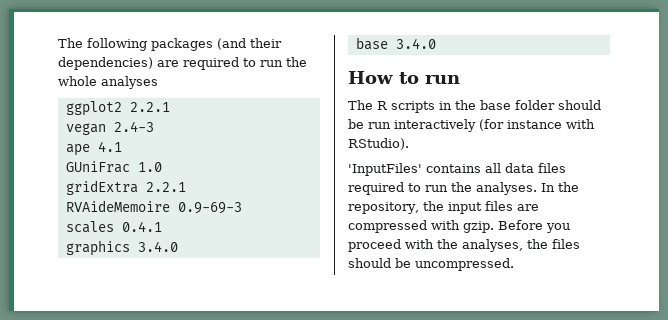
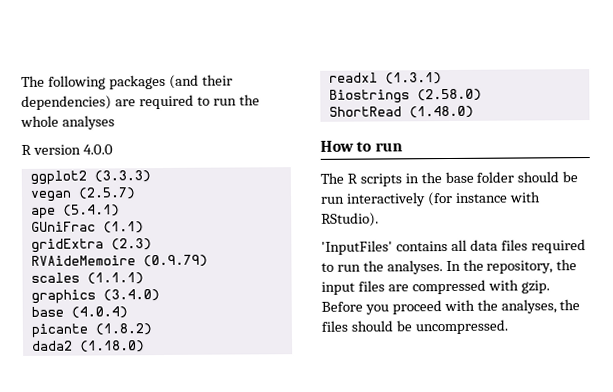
(158, 82) none -> [21,144,113,155] // R version 4.0.0
[129,102,170,112] 2.2.1 -> [93,170,151,183] (3.3.3)
[113,121,154,132] 2.4-3 -> [77,187,136,200] (2.5.7)
[97,141,122,152] 4.1 -> [62,204,120,217] (5.4.1)
[137,162,162,172] 1.0 -> [102,221,144,234] (1.1)
[145,182,186,192] 2.2.1 -> [110,238,152,251] (2.3)
[177,202,242,214] 0.9-69-3 -> [142,254,208,268] (0.9.79)
[121,221,162,232] 0.4.1 -> [86,272,144,285] (1.1.1)
[137,241,178,252] [355,37,436,50] 3.4.0 // base 3.4.0 -> [102,289,160,302] [30,306,128,319] [30,323,152,338] [31,340,145,353] [328,72,442,85] [328,88,482,104] [328,105,474,119] (3.4.0) // base (4.0.4) // picante (1.8.2) // dada2 (1.18.0) // readxl (1.3.1) // Biostrings (2.58.0) // ShortRead (1.48.0)

